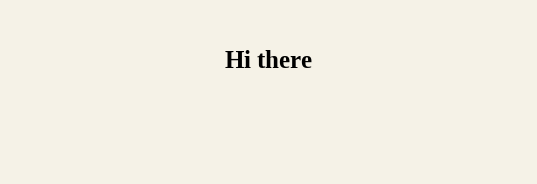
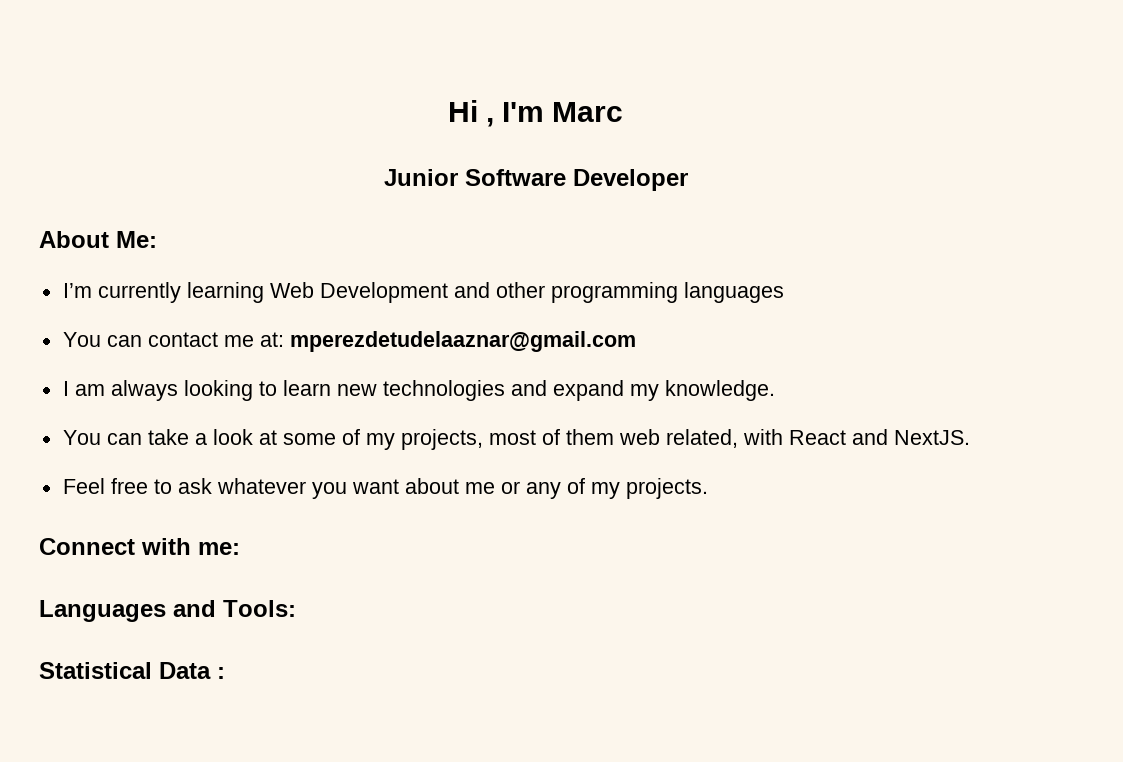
[257,50,313,68] there -> [485,102,624,127] [383,169,688,191] [39,231,157,248] [62,282,784,303] [62,331,636,352] [62,380,775,401] [62,429,970,450] [62,478,708,499] [39,538,240,555] [39,600,296,622] [39,662,225,679] , I'm Marc // Junior Software Developer // About Me: // I’m currently learning Web Development and other programming languages // You can contact me at: mperezdetudelaaznar@gmail.com // I am always looking to learn new technologies and expand my knowledge. // You can take a look at some of my projects, most of them web related, with React and NextJS. // Feel free to ask whatever you want about me or any of my projects. // Connect with me: // Languages and Tools: // Statistical Data :

